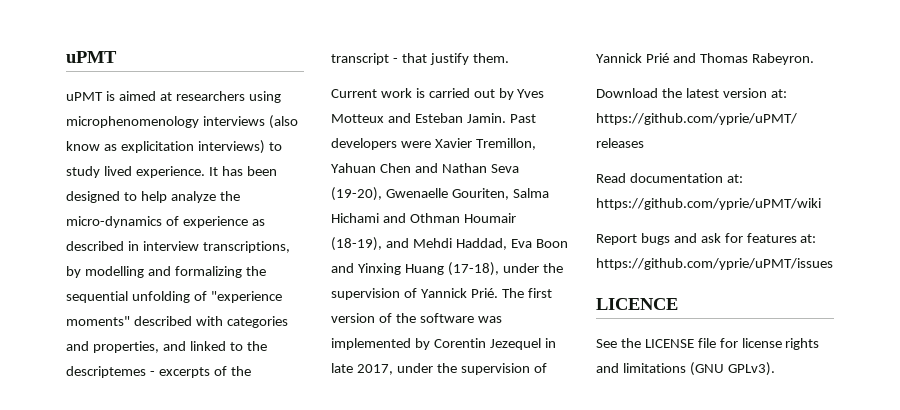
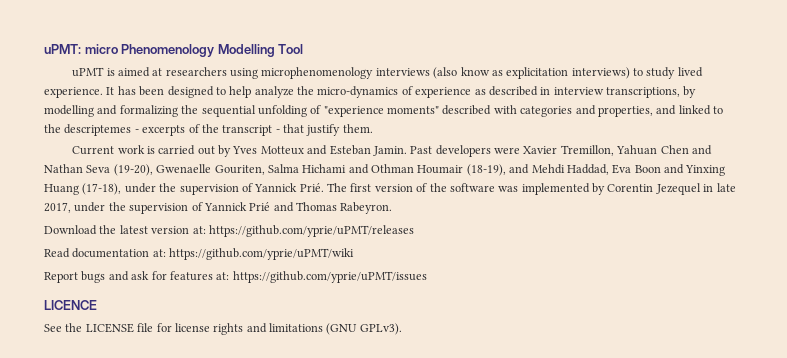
[66,51,117,63] uPMT -> [44,44,304,57] uPMT: micro Phenomenology Modelling Tool

